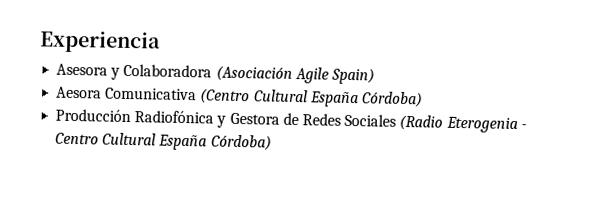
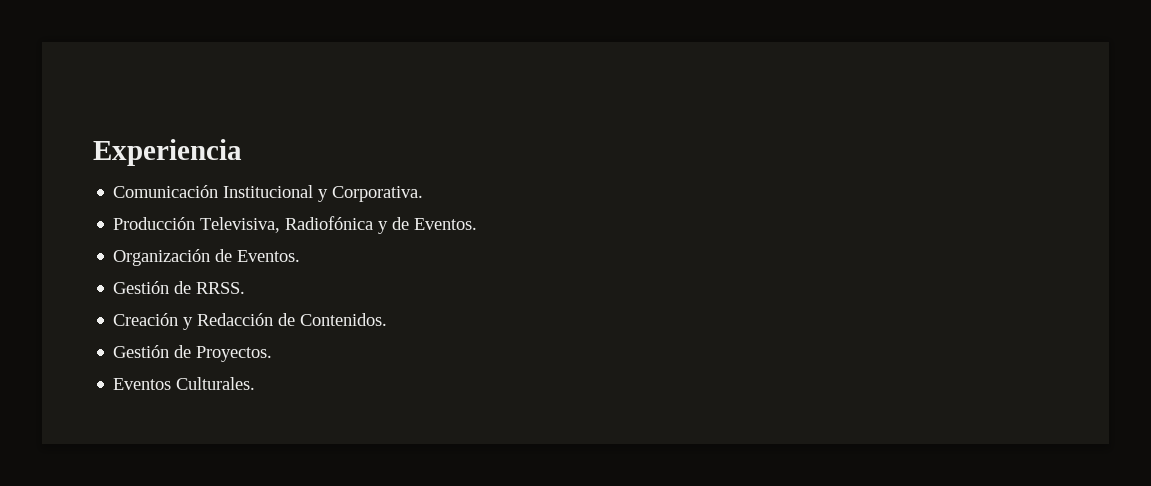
[56,63,375,85] [56,86,423,108] Asesora y Colaboradora (Asociación Agile Spain) // Aesora Comunicativa (Centro Cultural España Córdoba) -> [113,185,424,202] Comunicación Institucional y Corporativa.
(132, 115) none -> [200,217,281,233] Televisiva,
[229,112,527,134] [55,132,272,151] Gestora de Redes Sociales (Radio Eterogenia - Centro Cultural España Córdoba) -> [392,217,478,230] [113,249,301,266] [113,281,246,294] [113,313,388,330] [113,345,273,362] [113,377,256,390] de Eventos. // Organización de Eventos. // Gestión de RRSS. // Creación y Redacción de Contenidos. // Gestión de Proyectos. // Eventos Culturales.

